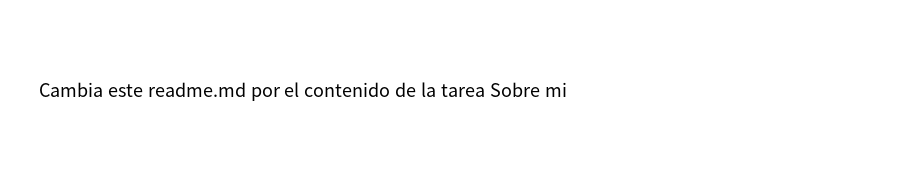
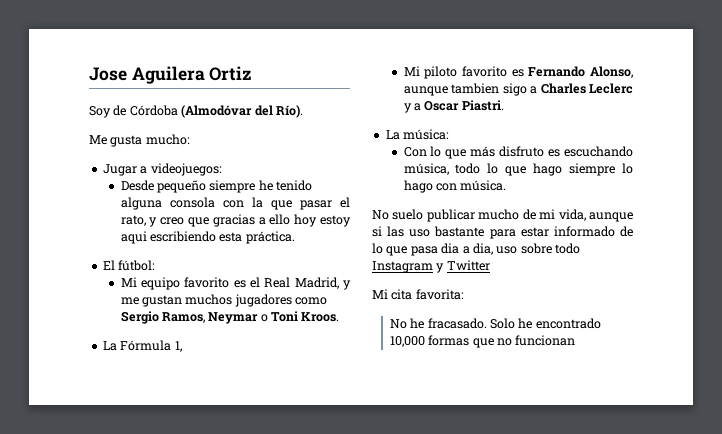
[39,82,567,101] Cambia este readme.md por el contenido de la tarea Sobre mi -> [89,66,252,84] [89,105,303,118] [89,134,190,147] [102,163,222,176] [120,180,313,193] [120,197,351,210] [120,214,351,227] [120,231,295,244] [102,260,156,271] [120,277,352,290] [120,294,328,307] [120,311,340,324] [102,340,182,352] [403,66,633,79] [403,83,633,96] [403,100,504,113] [385,129,450,140] [403,146,633,159] [403,163,633,176] [403,180,507,193] [372,209,633,222] [372,226,633,239] [372,243,580,256] [372,260,490,273] [372,289,464,300] [389,318,601,329] [389,335,576,348] Jose Aguilera Ortiz // Soy de Córdoba (Almodóvar del Río). // Me gusta mucho: // Jugar a videojuegos: // Desde pequeño siempre he tenido alguna consola con la que pasar el rato, y creo que gracias a ello hoy estoy aqui escribiendo esta práctica. // El fútbol: // Mi equipo favorito es el Real Madrid, y me gustan muchos jugadores como Sergio Ramos, Neymar o Toni Kroos. // La Fórmula 1, // Mi piloto favorito es Fernando Alonso, aunque tambien sigo a Charles Leclerc y a Oscar Piastri. // La música: // Con lo que más disfruto es escuchando música, todo lo que hago siempre lo hago con música. // No suelo publicar mucho de mi vida, aunque si las uso bastante para estar informado de lo que pasa dia a dia, uso sobre todo Instagram y Twitter // Mi cita favorita: // No he fracasado. Solo he encontrado 10,000 formas que no funcionan

